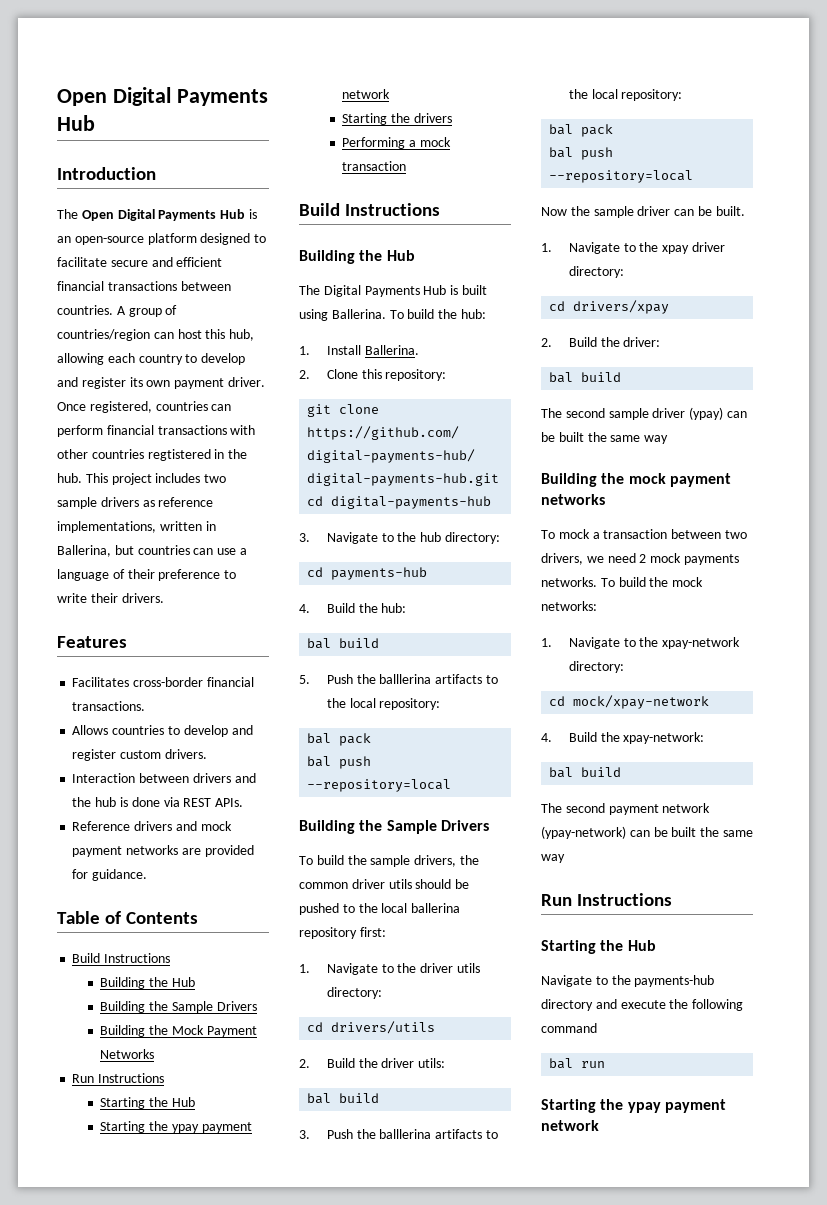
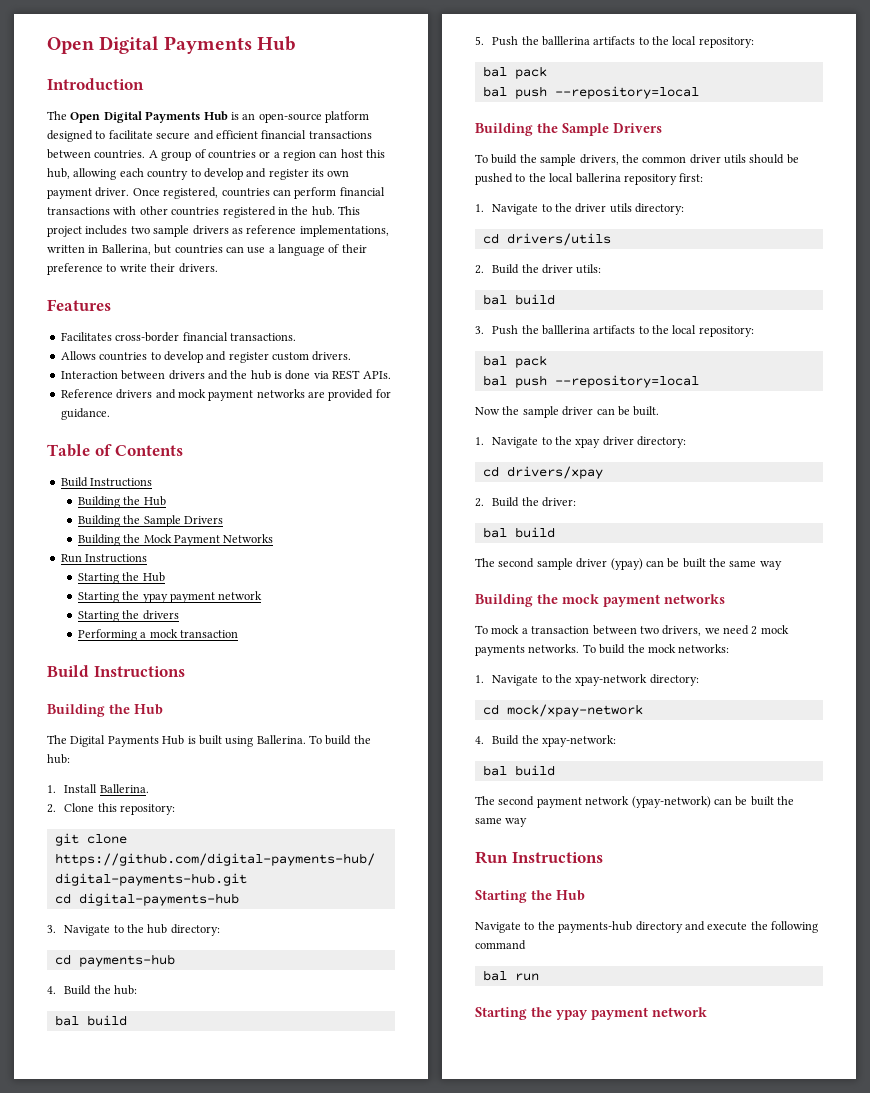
[57,329,150,341] countries/region -> [207,150,316,161] countries or a region
[147,449,211,461] regtistered -> [222,206,276,218] registered

